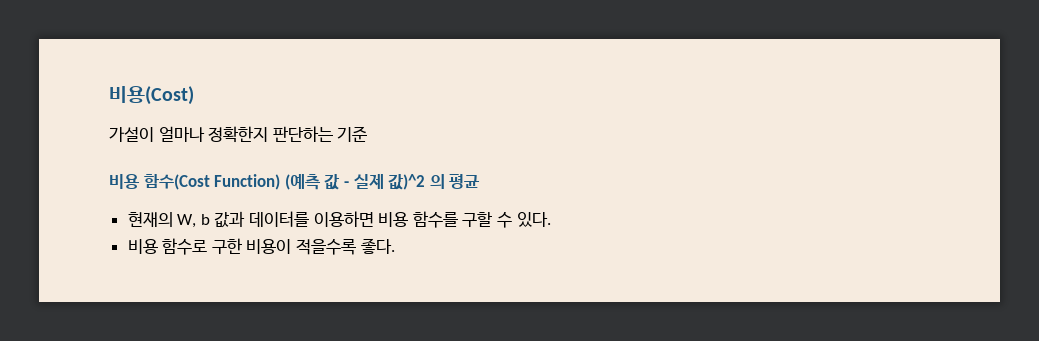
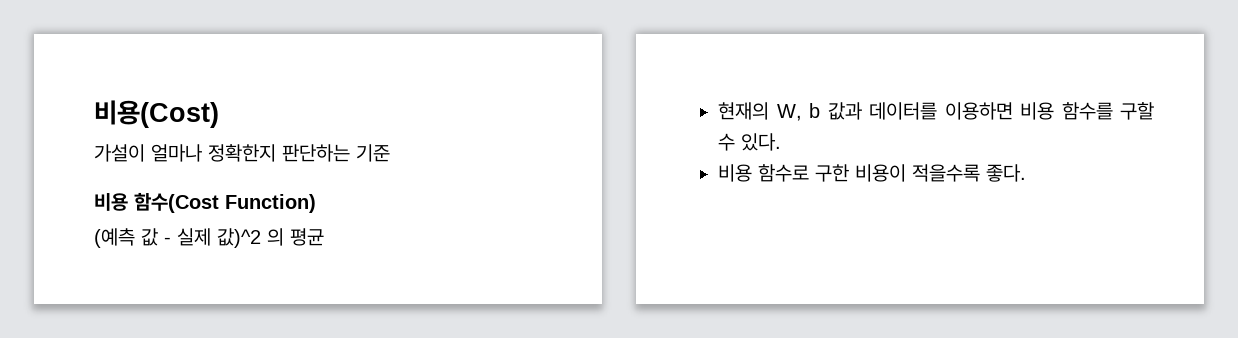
(281, 182) none -> (316, 203) //

